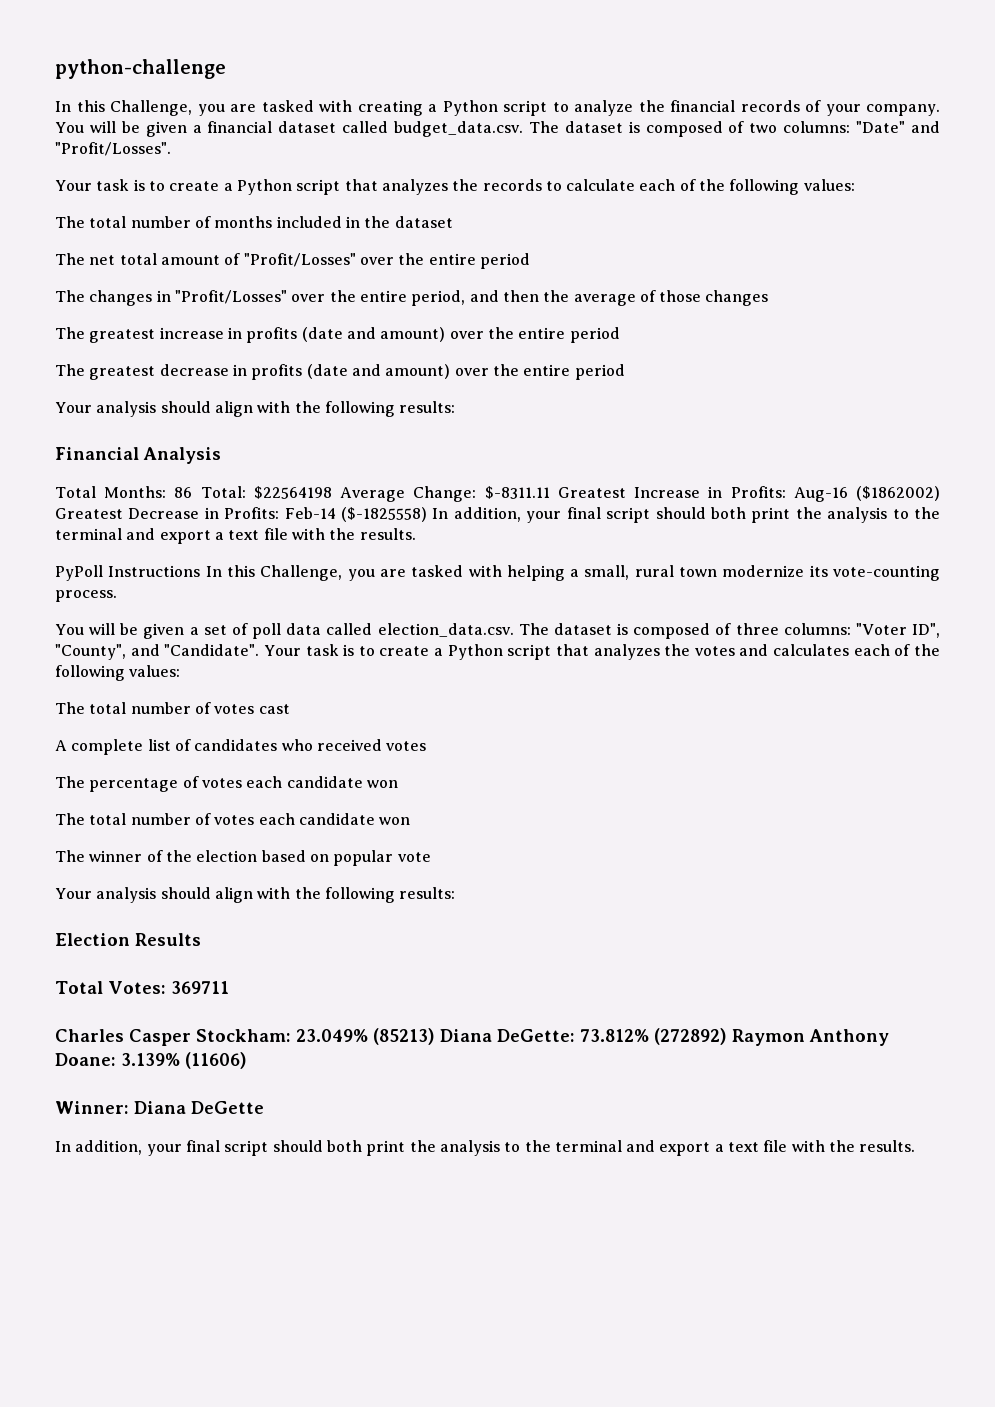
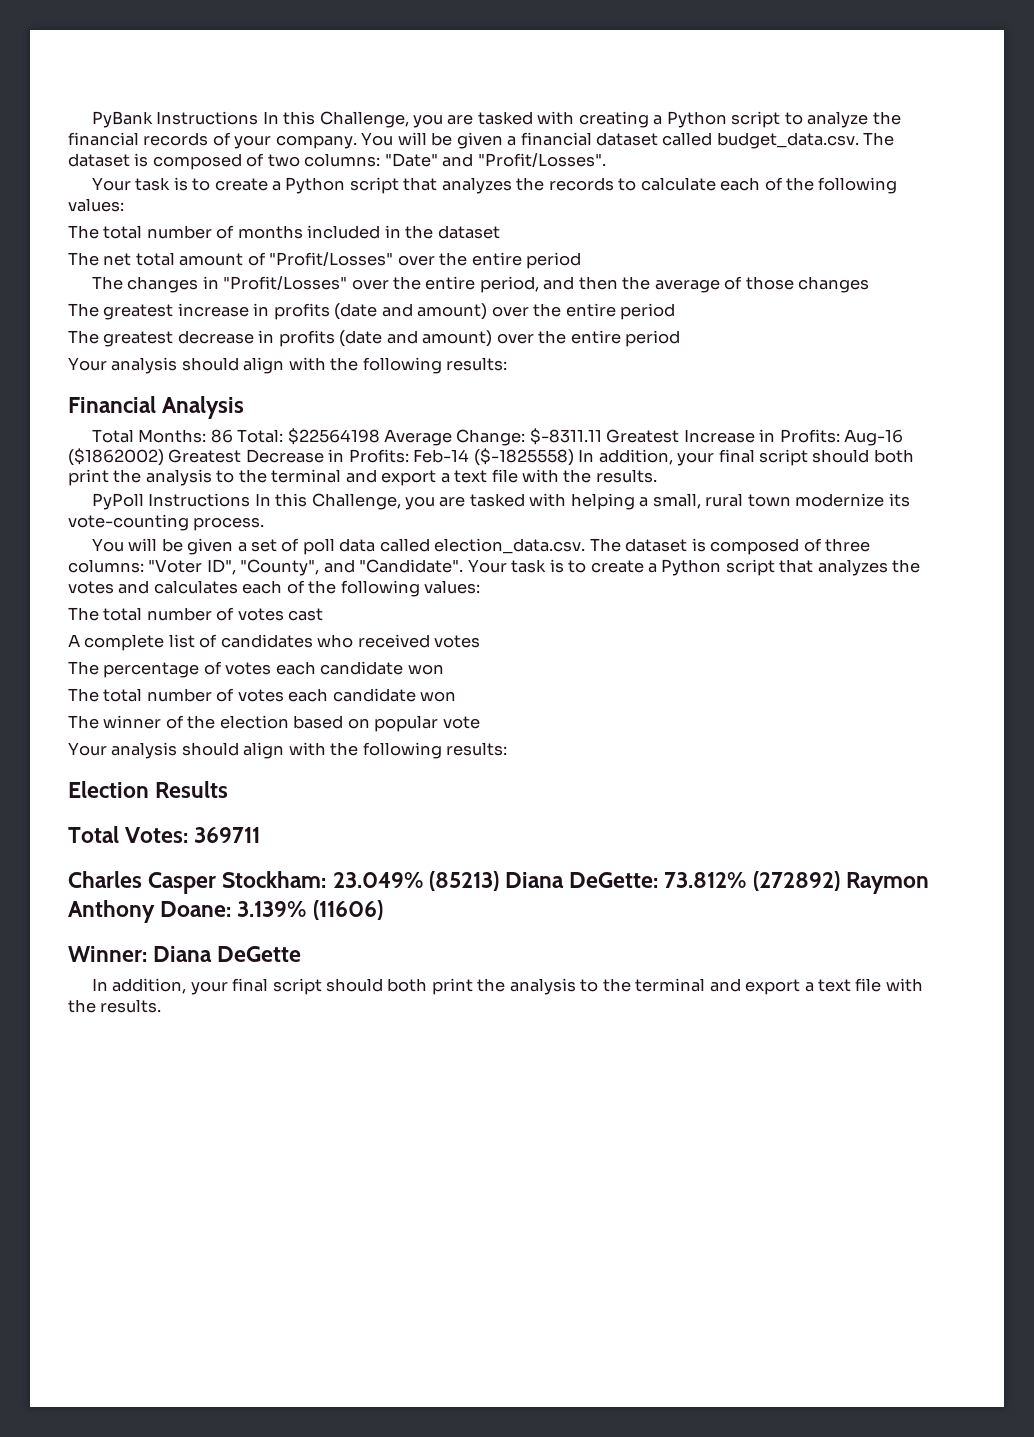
[55,59,226,79] python-challenge // -> [91,111,259,128] PyBank Instructions

